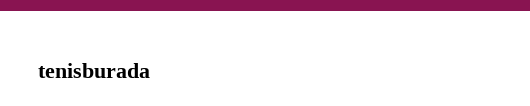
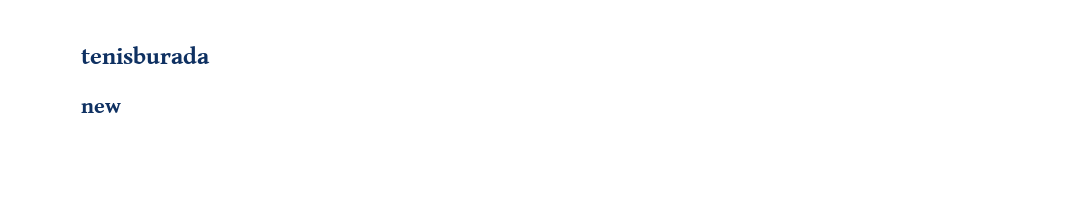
(150, 70) none -> [81,103,121,113] // new

